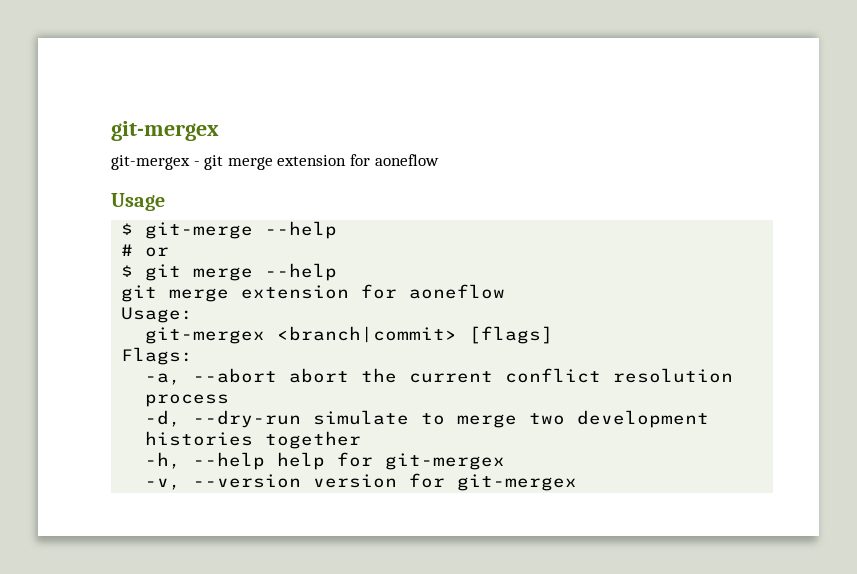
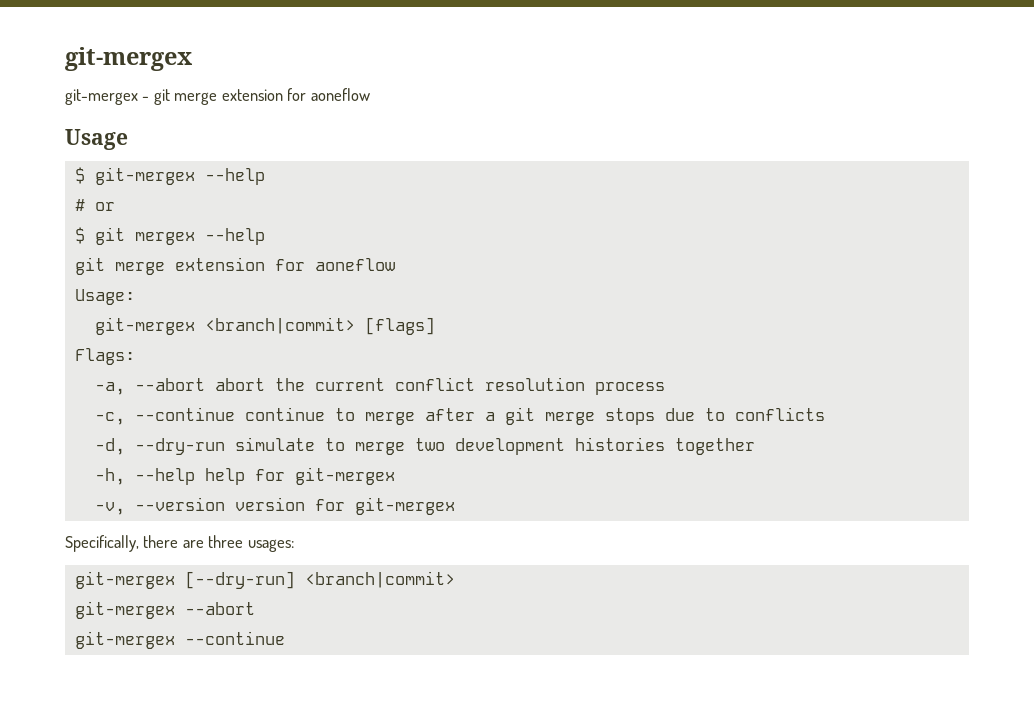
[145,222,254,239] git-merge -> [94,167,195,185] git-mergex
[193,267,254,281] merge -> [134,232,195,245] mergex
(230, 400) none -> [94,407,825,425] // -c, --continue continue to merge after a git merge stops due to conflicts
(578, 482) none -> [65,535,294,552] [74,571,455,589] [74,601,255,619] [74,631,285,649] // Specifically, there are three usages: // git-mergex [--dry-run] <branch|commit> // git-mergex --abort // git-mergex --continue

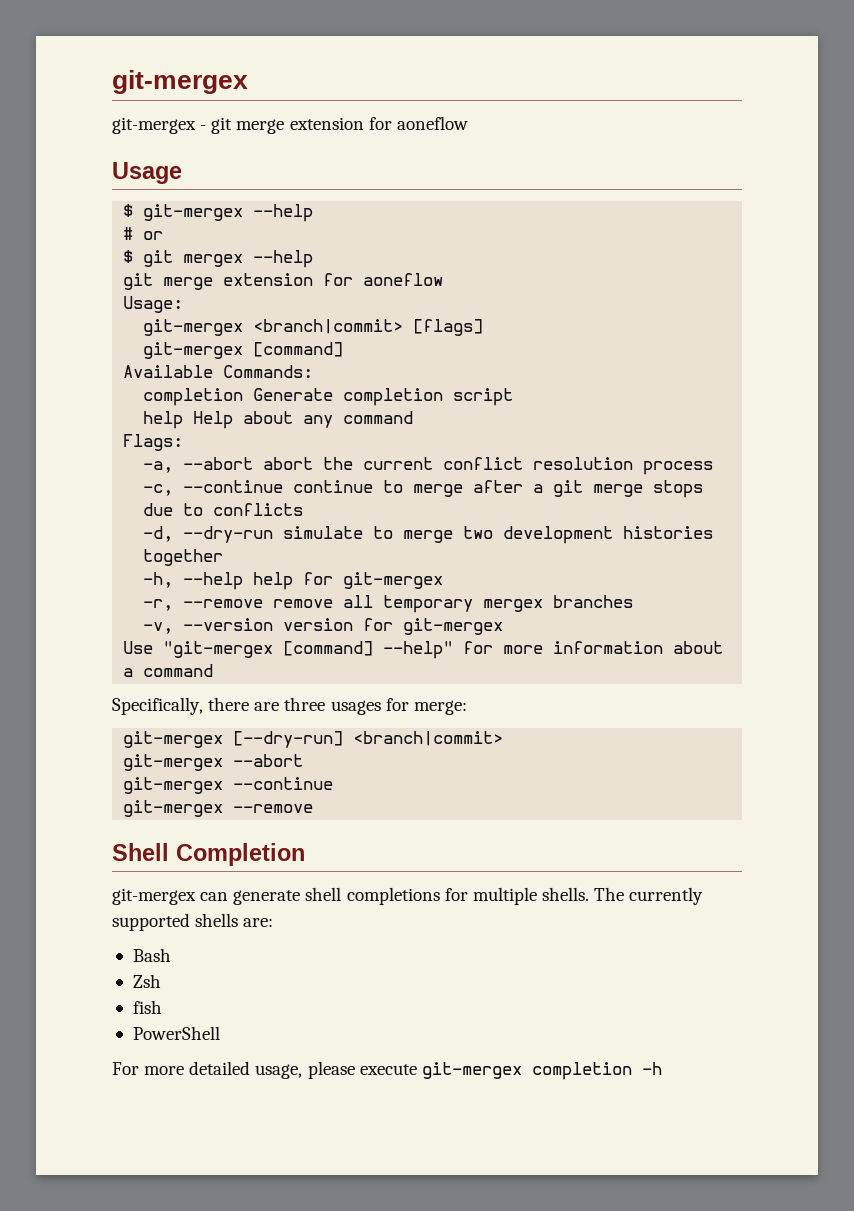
(435, 326) none -> [143,342,344,359] [123,365,314,378] [143,388,514,406] [143,411,414,429] // git-mergex [command] // Available Commands: // completion Generate completion script // help Help about any command
(395, 476) none -> [143,595,634,613] // -r, --remove remove all temporary mergex branches
(455, 506) none -> [123,641,724,659] [123,664,214,677] // Use "git-mergex [command] --help" for more information about a command
[247,539,294,552] usages: -> [330,698,467,715] usages for merge:
(285, 638) none -> [123,800,314,817] [112,843,305,866] [112,887,704,905] [112,913,274,931] [132,948,171,962] [132,974,161,988] [132,1000,162,1014] [132,1026,220,1040] [112,1061,662,1080] // git-mergex --remove // Shell Completion // git-mergex can generate shell completions for multiple shells. The currently supported shells are: // Bash // Zsh // fish // PowerShell // For more detailed usage, please execute git-mergex completion -h

